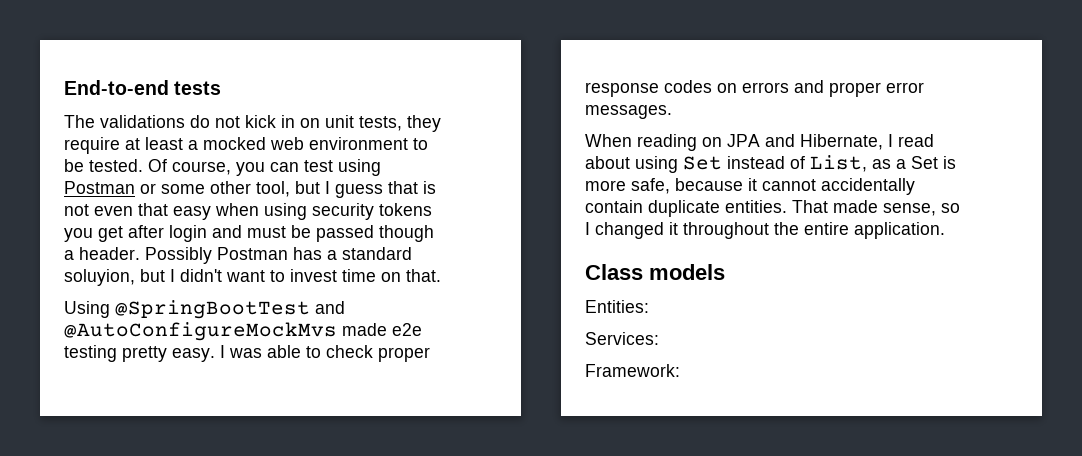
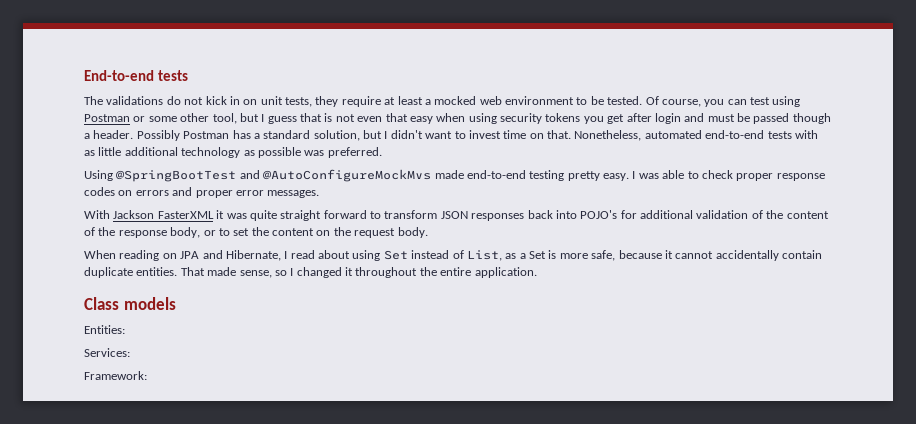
[64,269,135,286] soluyion, -> [313,130,360,141] solution,
(441, 275) none -> [574,130,818,141] [84,147,382,158] Nonetheless, automated end-to-end tests with as little additional technology as possible was preferred.
[392,323,422,336] e2e -> [466,170,526,179] end-to-end
(672, 112) none -> [84,210,829,221] [84,227,428,238] // With Jackson FasterXML it was quite straight forward to transform JSON responses back into POJO's for additional validation of the content of the response body, or to set the content on the request body.

